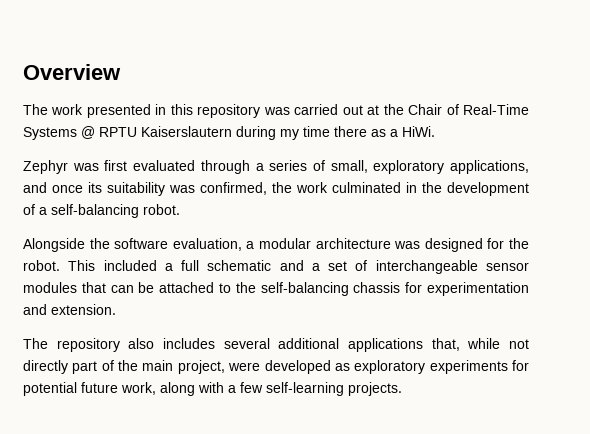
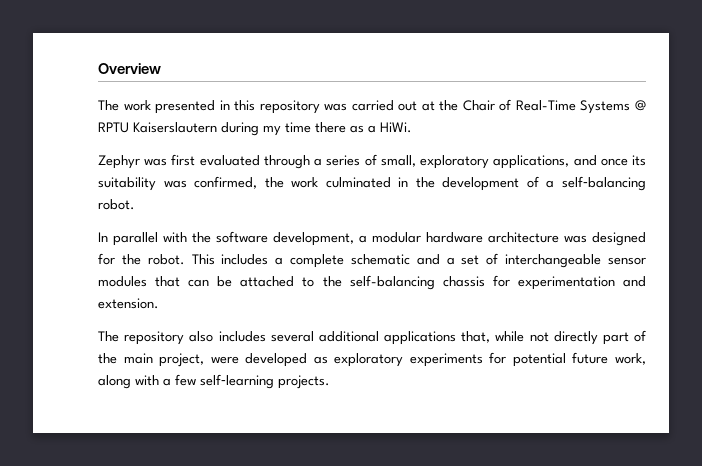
[23,238,85,252] Alongside -> [98,232,187,246] In parallel with
[172,238,242,251] evaluation, -> [273,232,354,246] development,
(311, 243) none -> [426,232,483,243] hardware
[103,260,200,271] included a full -> [221,254,345,268] includes a complete

